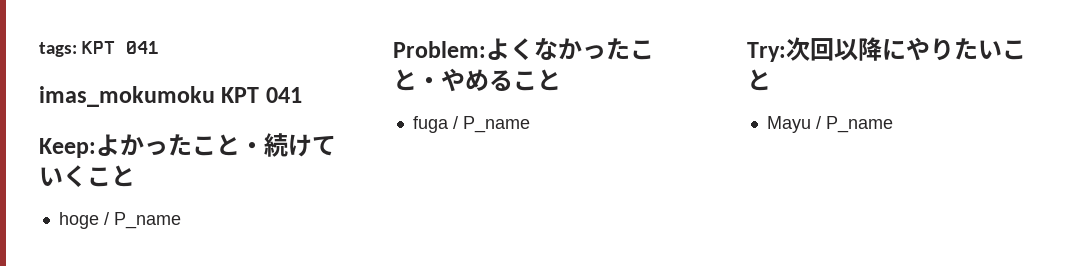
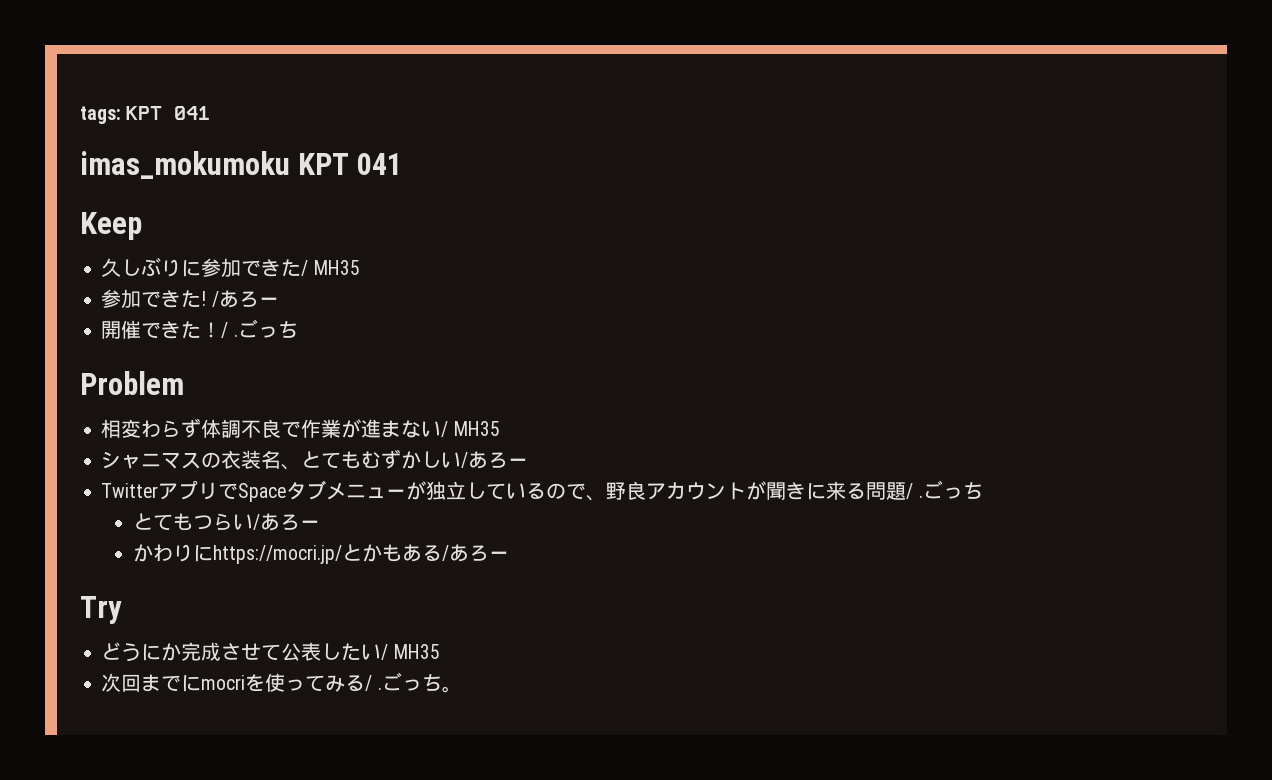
[39,133,336,158] [39,165,135,187] [58,212,181,229] [393,38,654,60] [393,68,561,92] [412,116,530,133] [747,37,1026,62] [747,69,771,91] [766,116,893,133] Keep:よかったこと・続けていくこと // hoge / P_name // Problem:よくなかったこと・やめること // fuga / P_name // Try:次回以降にやりたいこと // Mayu / P_name -> [80,212,142,240] [101,257,360,278] [101,289,279,309] [101,319,298,339] [80,371,184,395] [101,418,500,438] [101,449,529,470] [101,480,983,502] [132,513,320,531] [132,544,509,564] [80,596,122,624] [101,642,440,662] [101,672,462,693] Keep // 久しぶりに参加できた/ MH35 // 参加できた! /あろー // 開催できた！/ .ごっち // Problem // 相変わらず体調不良で作業が進まない/ MH35 // シャニマスの衣装名、とてもむずかしい/あろー // TwitterアプリでSpaceタブメニューが独立しているので、野良アカウントが聞きに来る問題/ .ごっち // とてもつらい/あろー // かわりにhttps://mocri.jp/とかもある/あろー // Try // どうにか完成させて公表したい/ MH35 // 次回までにmocriを使ってみる/ .ごっち。

